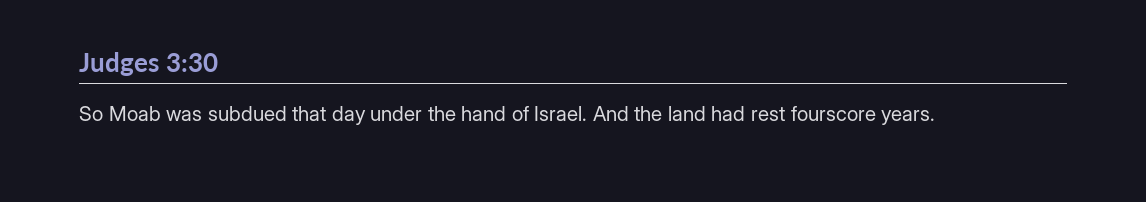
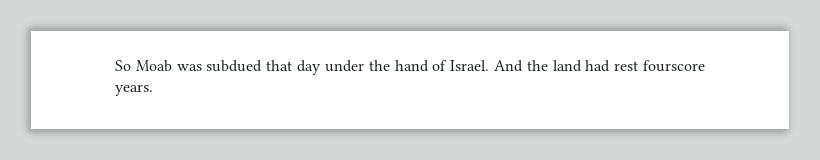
[79,52,219,76] Judges 3:30 // -> (115, 65) none

